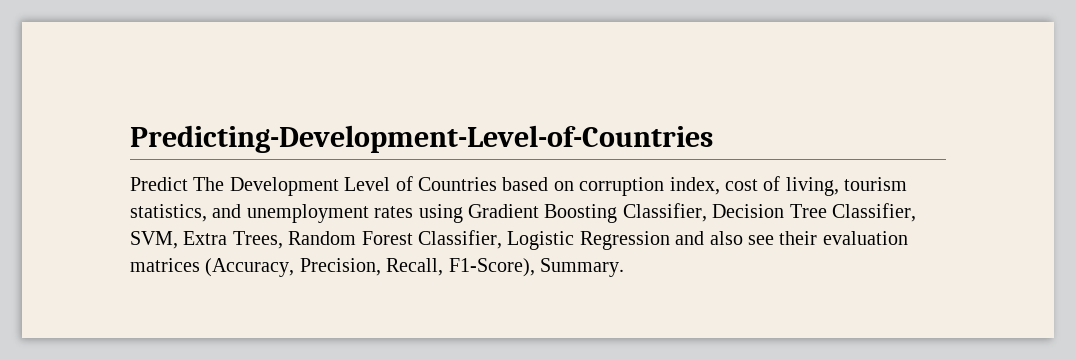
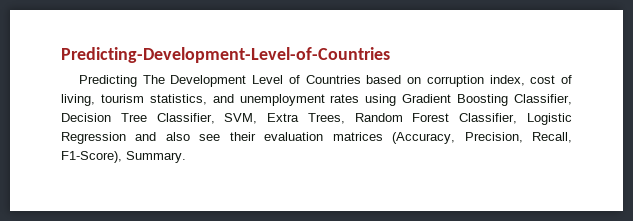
[130,177,188,191] Predict -> [78,75,137,87] Predicting

